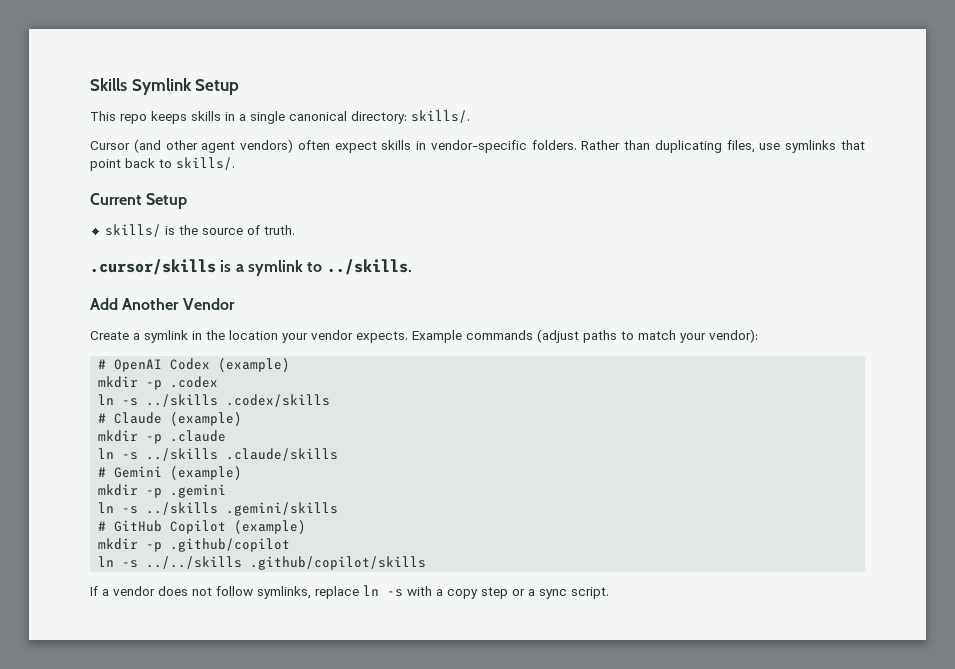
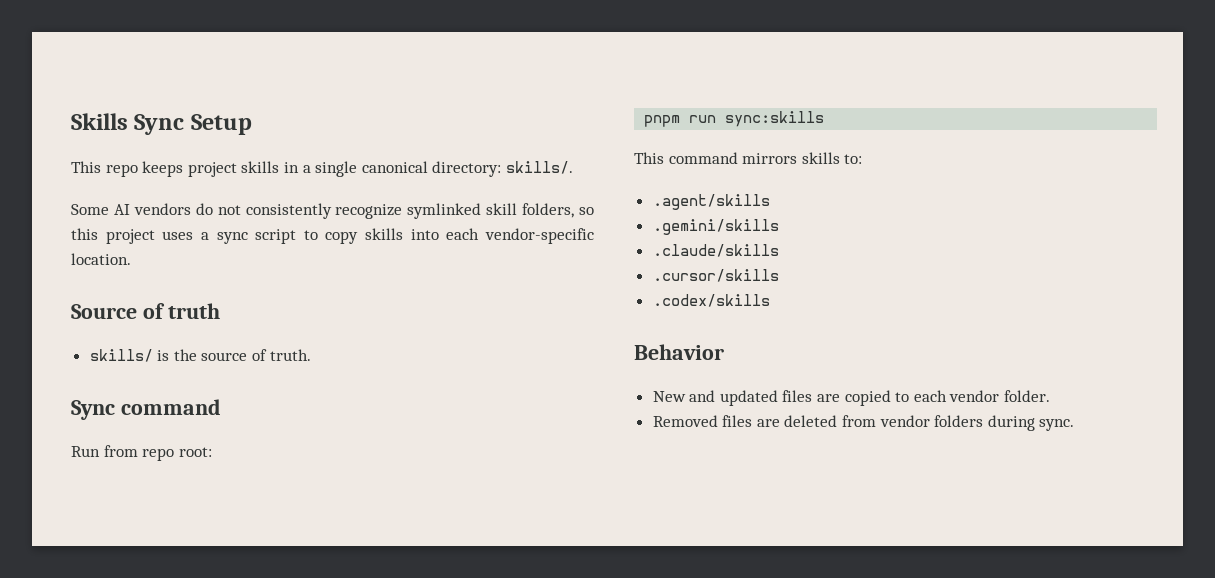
[131,78,192,95] Symlink -> [134,114,185,135] Sync
(187, 117) none -> [187,162,237,177] project
[90,139,865,153] [90,157,235,171] [90,193,188,209] Cursor (and other agent vendors) often expect skills in vendor-specific folders. Rather than duplicating files, use symlinks that point back to skills/. // Current Setup -> [71,203,594,219] [71,228,594,244] [71,253,131,265] [71,303,220,319] Some AI vendors do not consistently recognize symlinked skill folders, so this project uses a sync script to copy skills into each vendor-specific location. // Source of truth
[90,259,412,276] [90,298,235,310] [90,329,758,343] [98,358,291,372] [98,376,219,390] [98,394,331,407] [98,412,243,426] [98,430,227,444] [98,448,339,461] [98,466,243,480] [98,484,227,498] [98,502,339,516] [98,520,307,534] [98,538,291,552] [98,556,427,570] [90,585,609,599] .cursor/skills is a symlink to ../skills. // Add Another Vendor // Create a symlink in the location your vendor expects. Example commands (adjust paths to match your vendor): // # OpenAI Codex (example) // mkdir -p .codex // ln -s ../skills .codex/skills // # Claude (example) // mkdir -p .claude // ln -s ../skills .claude/skills // # Gemini (example) // mkdir -p .gemini // ln -s ../skills .gemini/skills // # GitHub Copilot (example) // mkdir -p .github/copilot // ln -s ../../skills .github/copilot/skills // If a vendor does not follow symlinks, replace ln -s with a copy step or a sync script. -> [71,399,221,420] [71,445,212,461] [644,111,825,127] [634,152,863,164] [652,194,770,210] [652,219,779,235] [652,244,779,257] [652,269,779,282] [652,294,770,307] [634,344,724,360] [652,390,1051,406] [652,415,1075,431] Sync command // Run from repo root: // pnpm run sync:skills // This command mirrors skills to: // .agent/skills // .gemini/skills // .claude/skills // .cursor/skills // .codex/skills // Behavior // New and updated files are copied to each vendor folder. // Removed files are deleted from vendor folders during sync.

